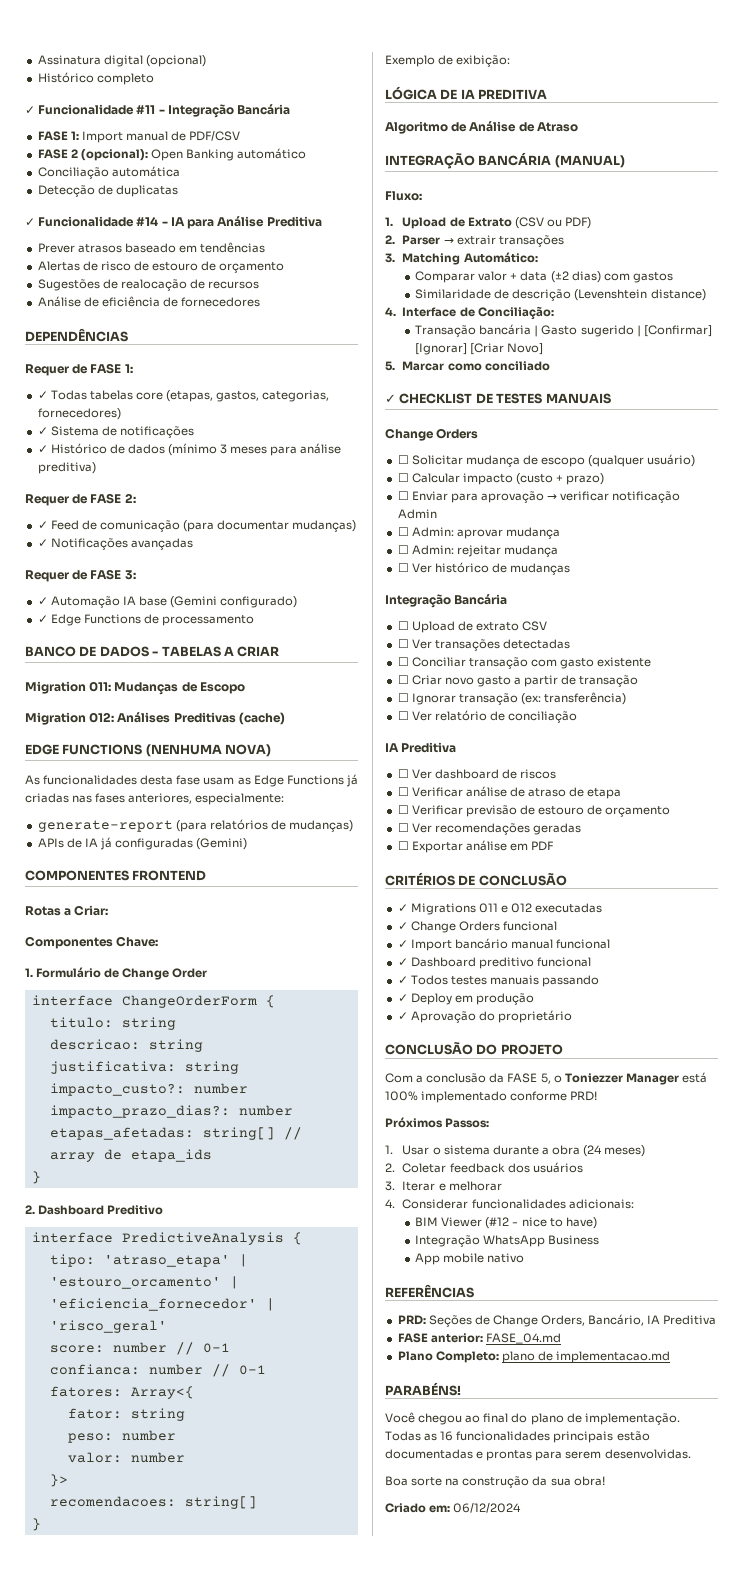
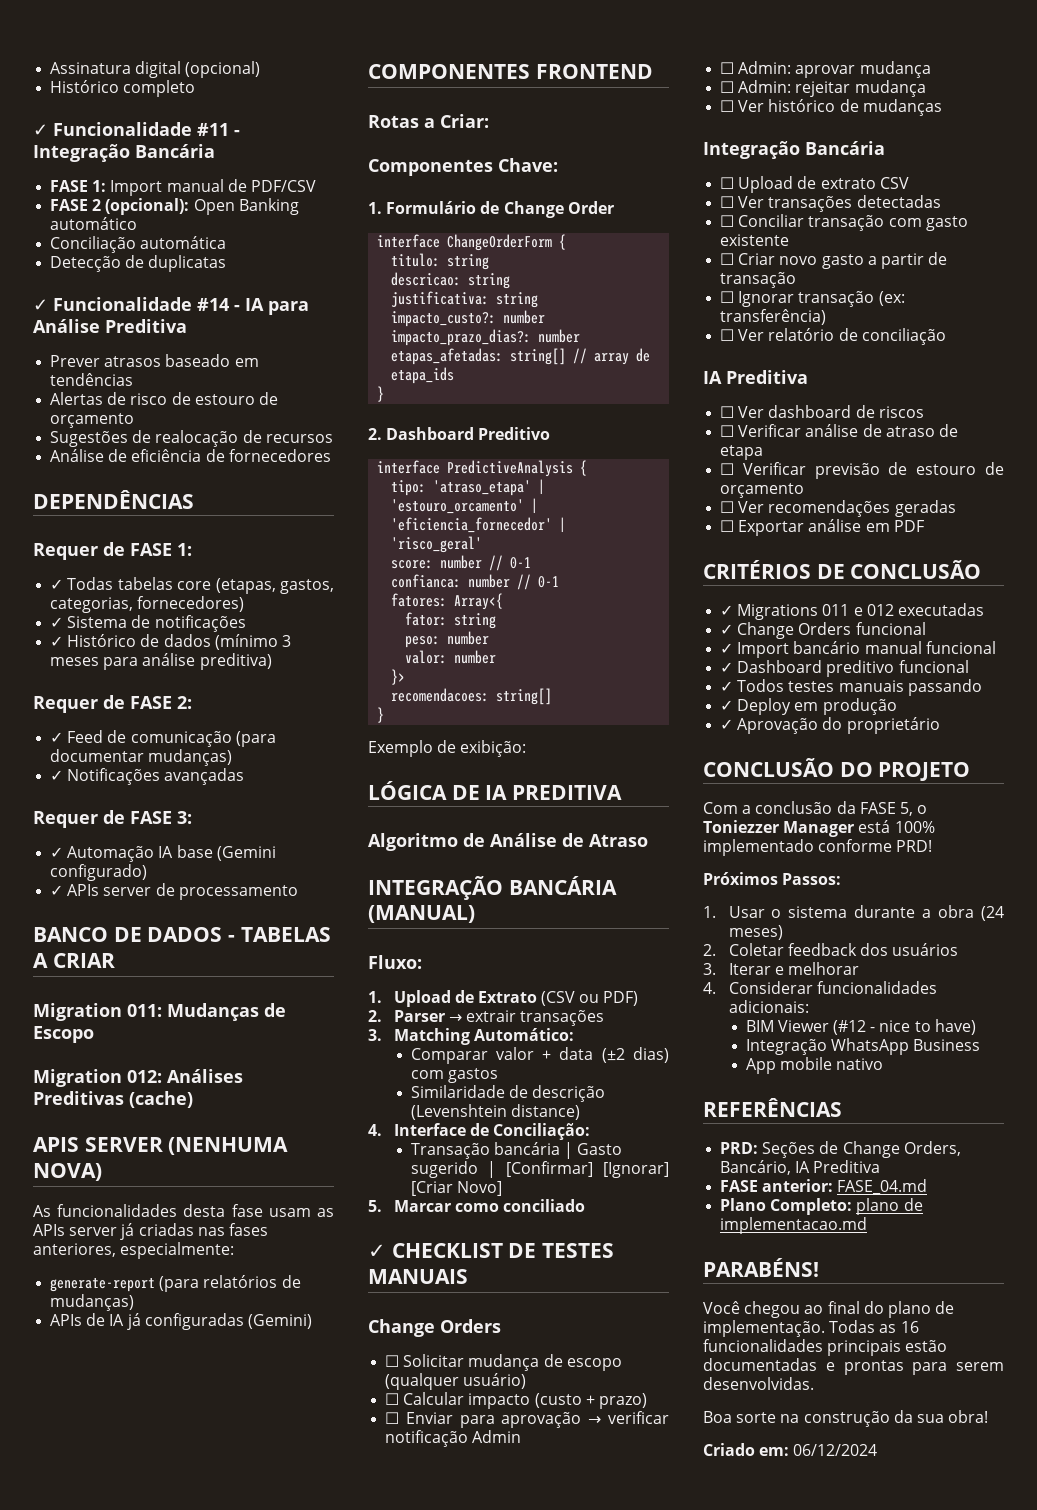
[50,614,141,626] Edge Functions -> [67,884,152,896] APIs server
[25,744,143,755] EDGE FUNCTIONS -> [33,1137,163,1152] APIS SERVER
[253,775,344,787] Edge Functions -> [33,1224,118,1236] APIs server

